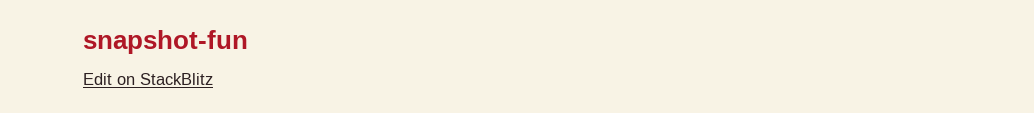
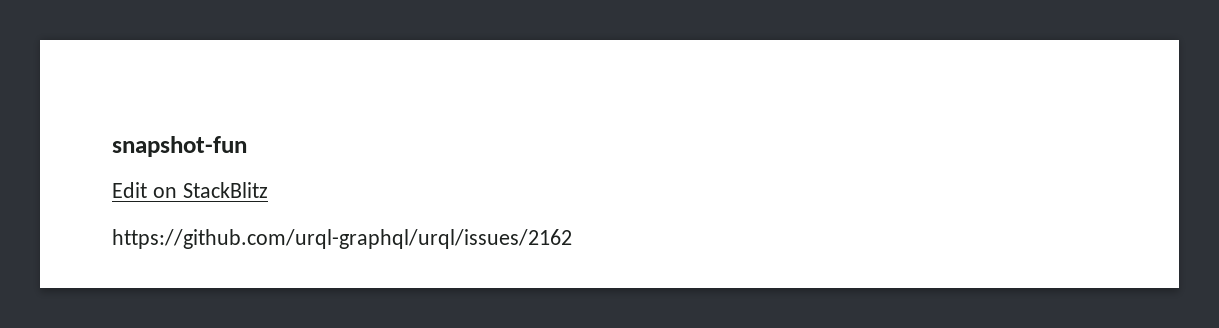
(213, 79) none -> [112,229,572,249] // https://github.com/urql-graphql/urql/issues/2162

